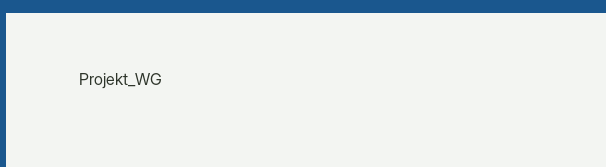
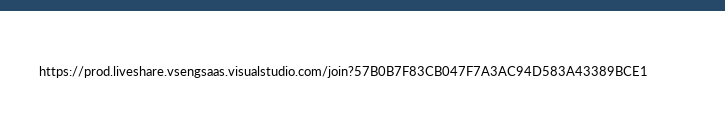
[79,73,162,89] Projekt_WG -> [39,66,648,78] https://prod.liveshare.vsengsaas.visualstudio.com/join?57B0B7F83CB047F7A3AC94D583A43389BCE1

